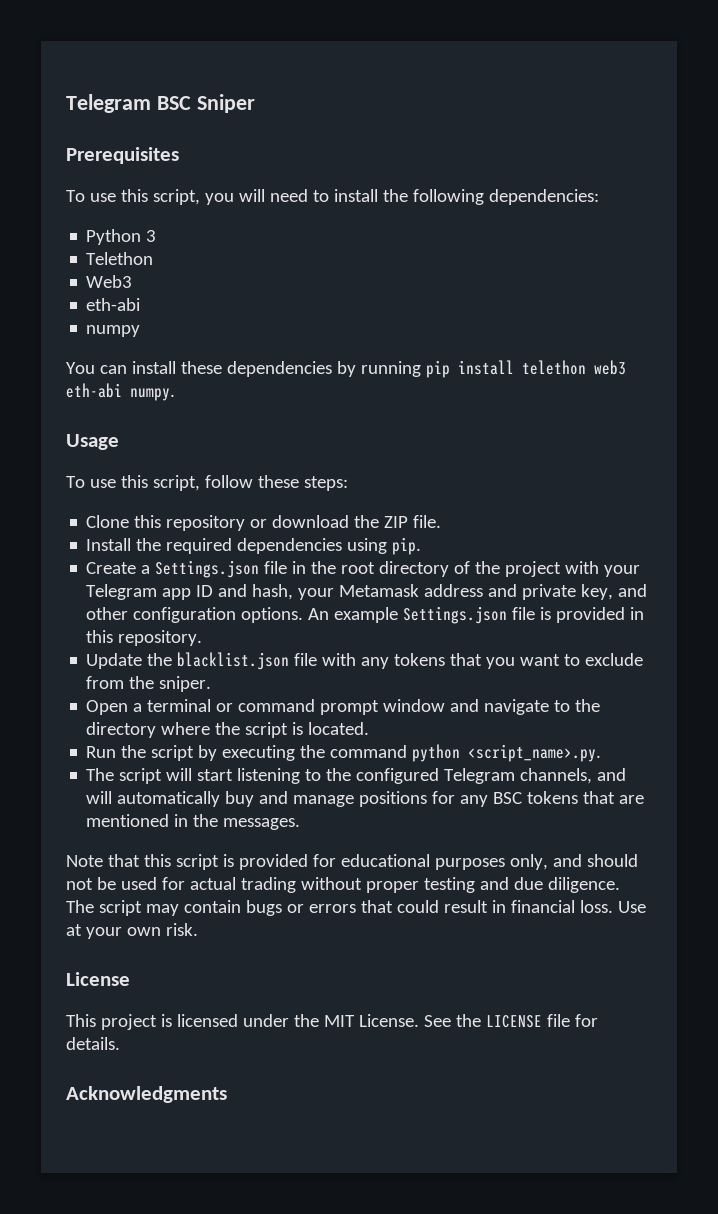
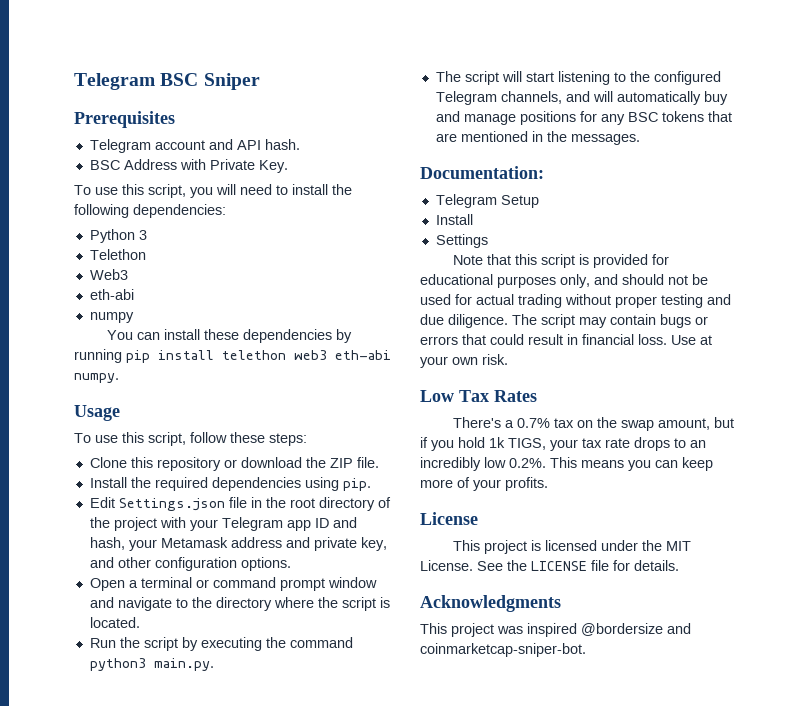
(179, 155) none -> [89,139,300,153] [89,159,288,173] // Telegram account and API hash. // BSC Address with Private Key.
[86,562,151,574] Create a -> [89,497,115,508] Edit
[308,606,645,624] [86,630,203,646] [86,652,644,670] [86,676,212,692] An example Settings.json file is provided in this repository. // Update the blacklist.json file with any tokens that you want to exclude from the sniper. -> (291, 564) none
[412,744,602,762] python <script_name>.py. -> [89,658,214,671] python3 main.py.
(301, 824) none -> [420,166,544,179] [435,194,539,208] [435,214,473,225] [435,234,488,248] // Documentation: // Telegram Setup // Install // Settings
(198, 929) none -> [420,390,537,402] [452,417,734,431] [420,437,706,451] [420,457,713,471] [420,477,548,491] // Low Tax Rates // There's a 0.7% tax on the swap amount, but if you hold 1k TIGS, your tax rate drops to an incredibly low 0.2%. This means you can keep more of your profits.
(227, 1094) none -> [420,623,691,637] [420,643,586,657] // This project was inspired @bordersize and coinmarketcap-sniper-bot.

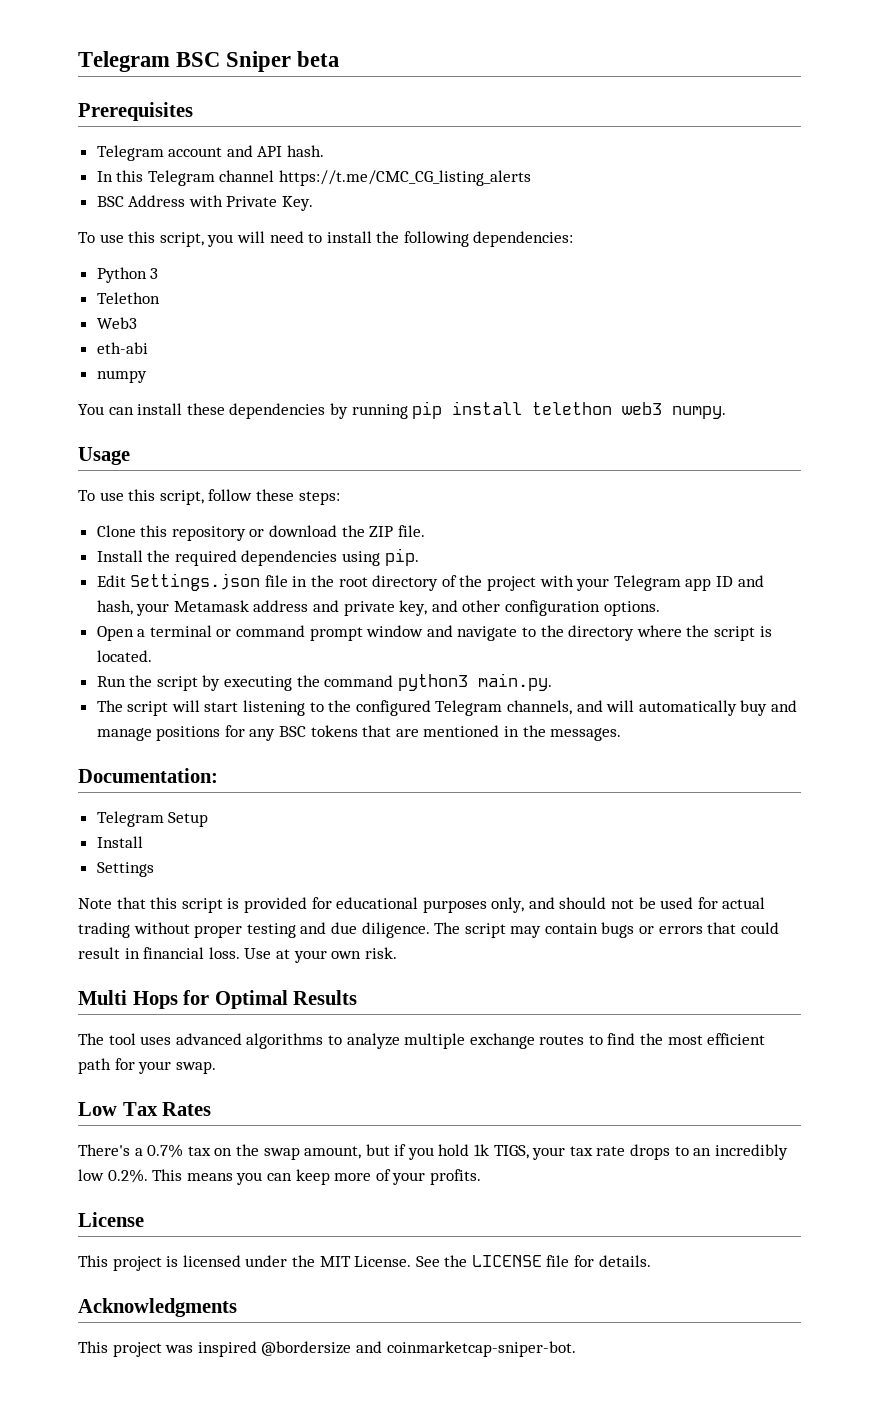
(260, 81) none -> [297,51,340,67] beta
(300, 144) none -> [96,170,532,186] // In this Telegram channel https://t.me/CMC_CG_listing_alerts
[335,350,391,360] eth-abi -> (663, 408) none
(508, 359) none -> [78,990,358,1009] [78,1033,766,1049] [78,1058,216,1074] // Multi Hops for Optimal Results // The tool uses advanced algorithms to analyze multiple exchange routes to find the most efficient path for your swap.

